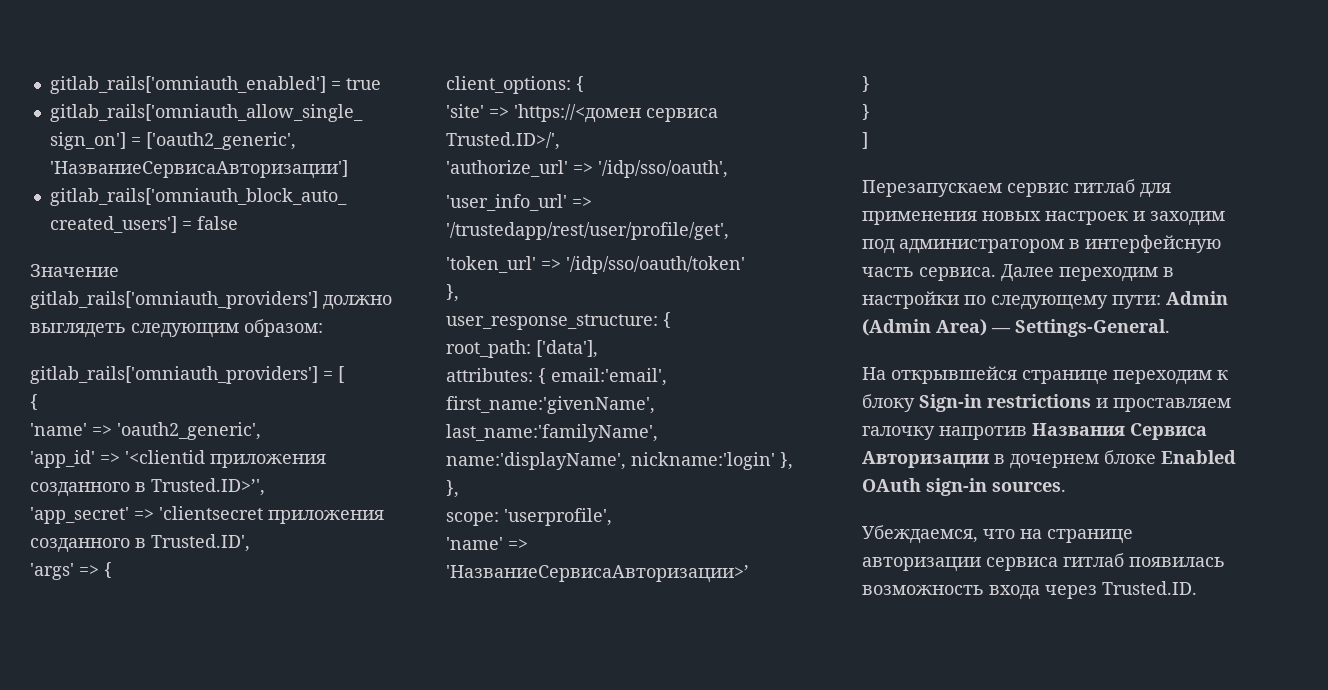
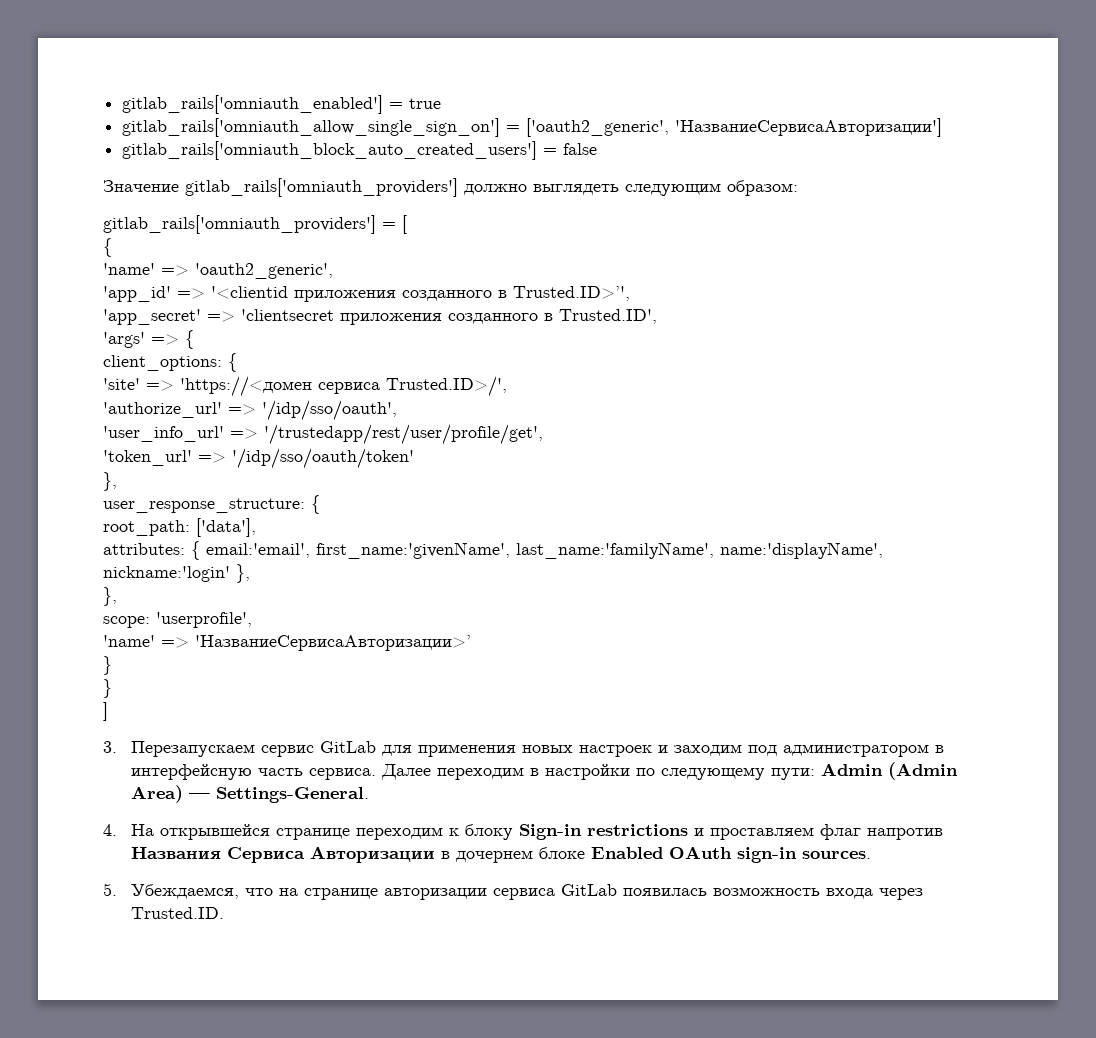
(868, 140) none -> [103,741,117,753] 3.
[1074,179,1135,193] гитлаб -> [319,741,376,753] GitLab
(1170, 328) none -> [103,824,117,836] 4.
[862,426,935,440] галочку -> [819,824,861,840] флаг
(1066, 487) none -> [103,883,117,896] 5.
[1063,553,1124,567] гитлаб -> [560,884,617,896] GitLab

